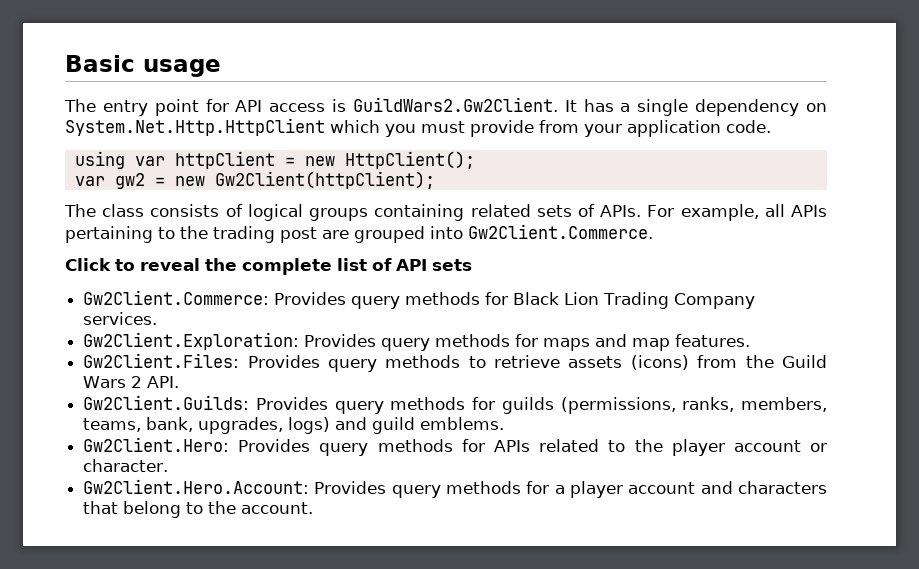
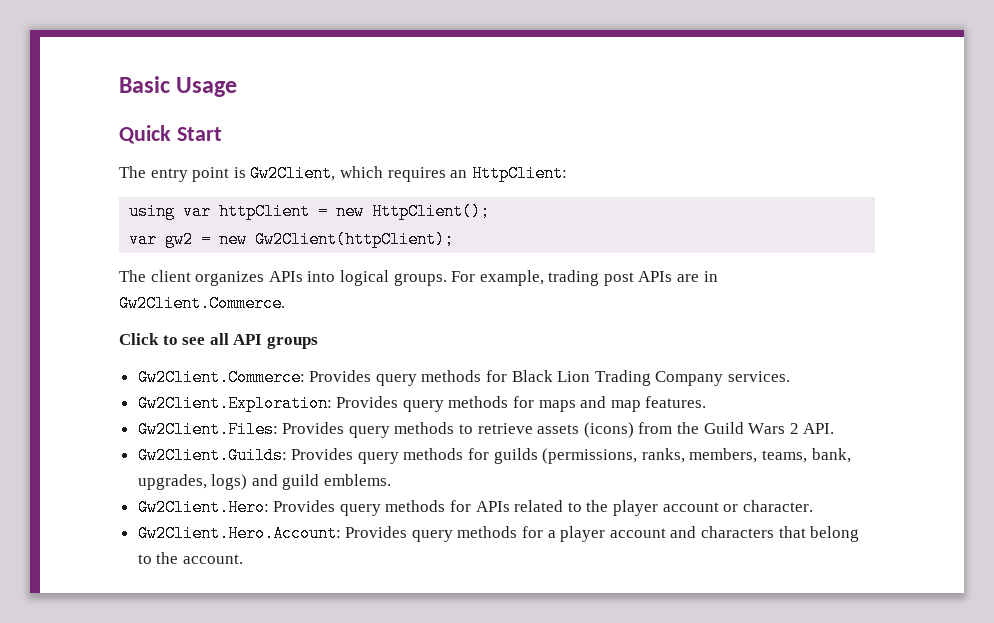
[143,59,221,77] usage -> [176,77,238,97] [119,125,222,144] Usage // Quick Start
[205,97,827,116] [65,118,771,137] for API access is GuildWars2.Gw2Client. It has a single dependency on System.Net.Http.HttpClient which you must provide from your application code. -> [233,165,567,182] is Gw2Client, which requires an HttpClient:
[102,204,827,221] [65,224,653,243] [65,258,472,275] class consists of logical groups containing related sets of APIs. For example, all APIs pertaining to the trading post are grouped into Gw2Client.Commerce. // Click to reveal the complete list of API sets -> [150,270,718,286] [119,295,285,312] [119,333,318,349] client organizes APIs into logical groups. For example, trading post APIs are in Gw2Client.Commerce. // Click to see all API groups

